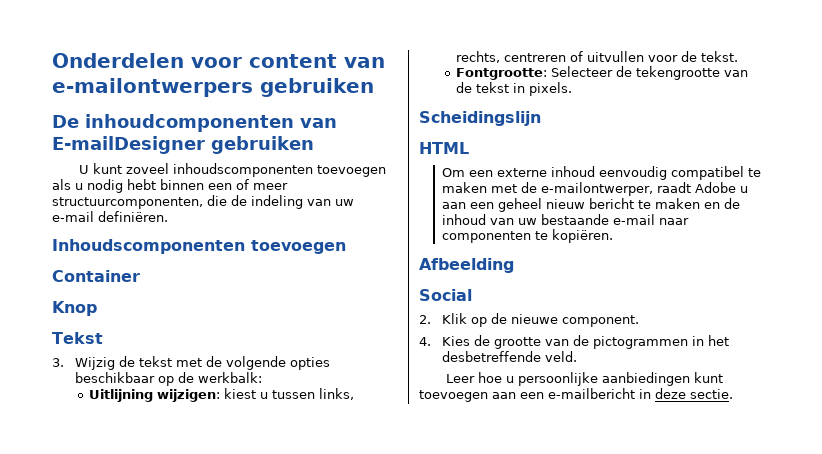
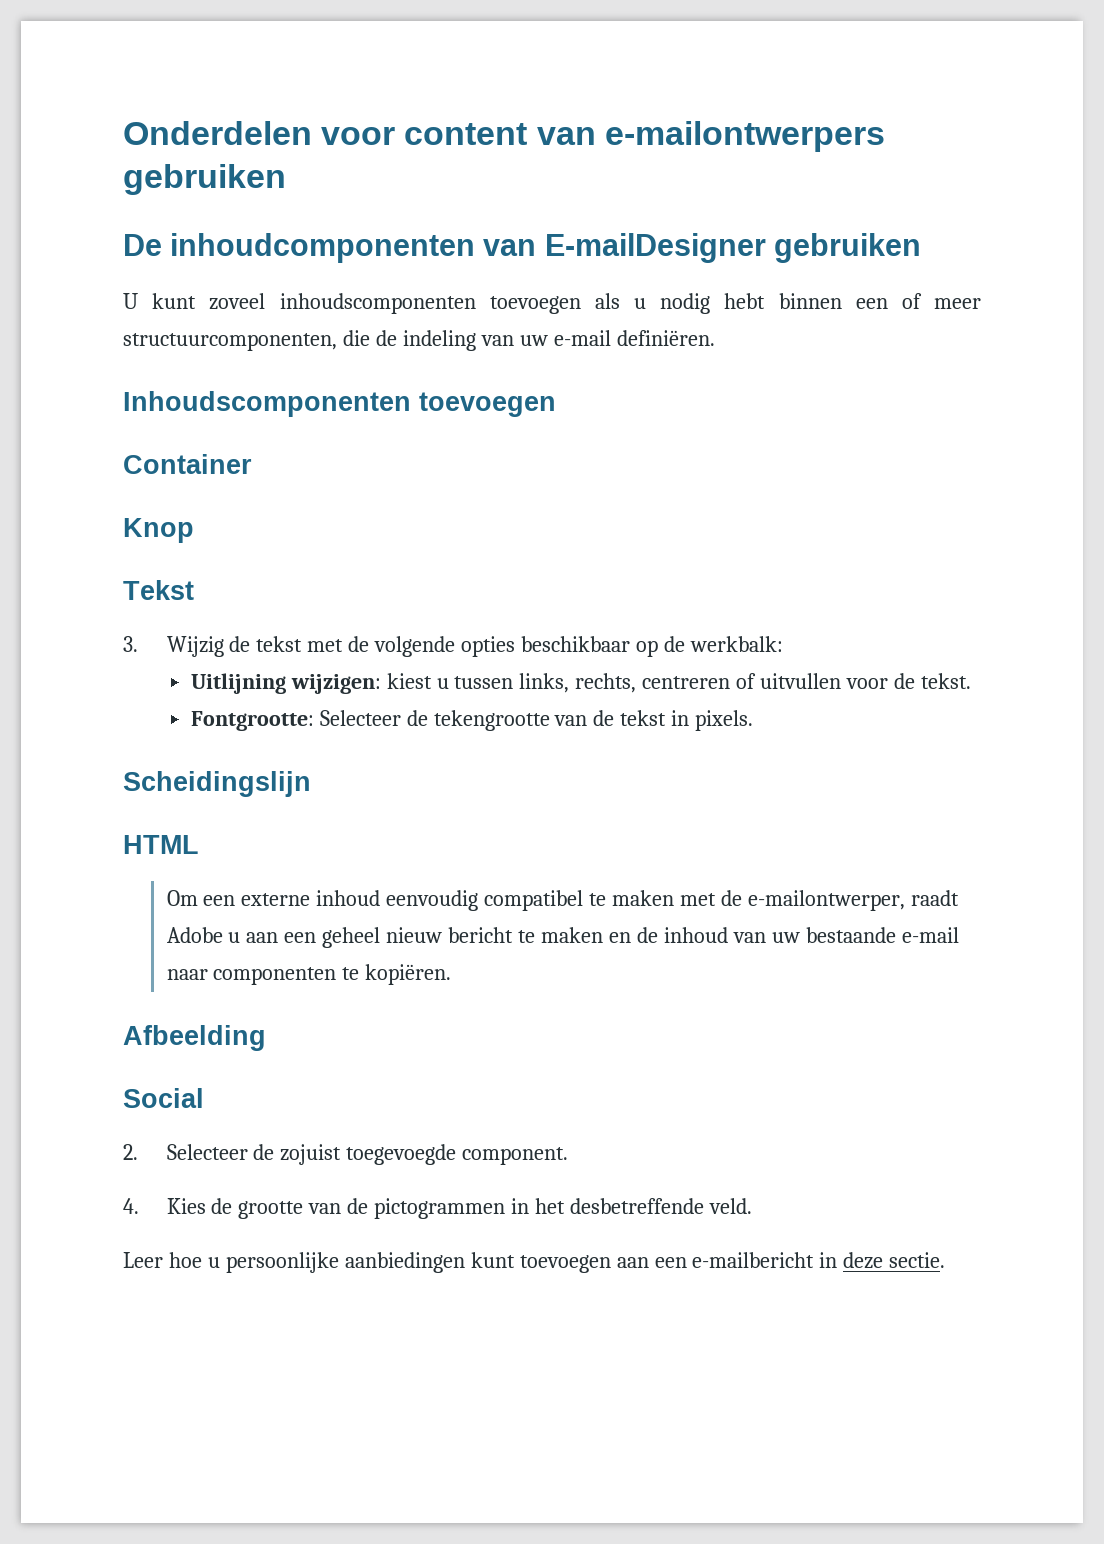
[442,313,559,327] Klik op de nieuwe -> [166,1144,457,1165] Selecteer de zojuist toegevoegde

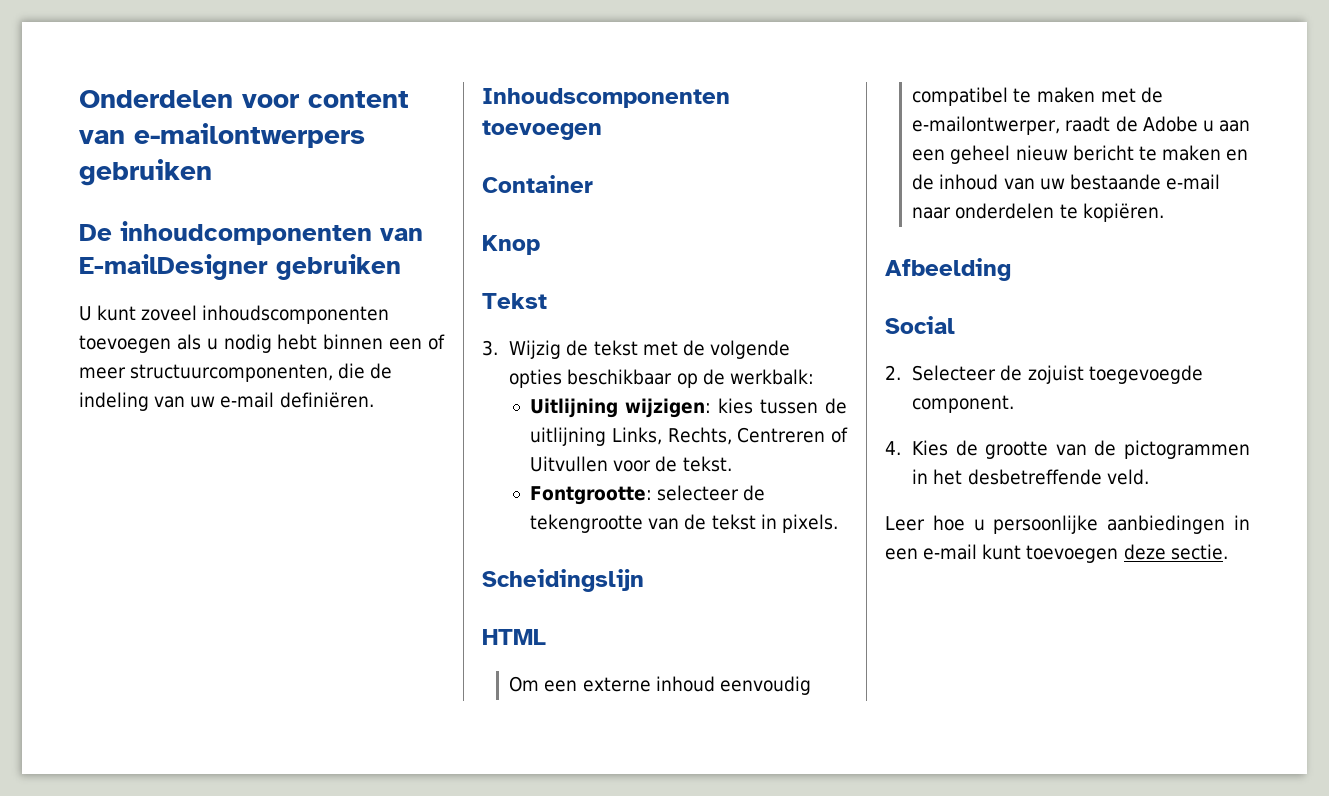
[386,673,842,693] kiest u tussen links, rechts, centreren of uitvullen -> [718,398,847,414] [530,427,848,446] [530,456,609,472] kies tussen de uitlijning Links, Rechts, Centreren of Uitvullen
[319,710,401,726] Selecteer -> [657,485,740,501] selecteer
(959, 898) none -> [1115,116,1138,132] de
[213,967,337,985] componenten -> [955,203,1055,219] onderdelen
[470,1252,838,1273] kunt toevoegen aan een e-mailbericht in -> [1234,515,1250,530] [885,544,1119,563] in een e-mail kunt toevoegen

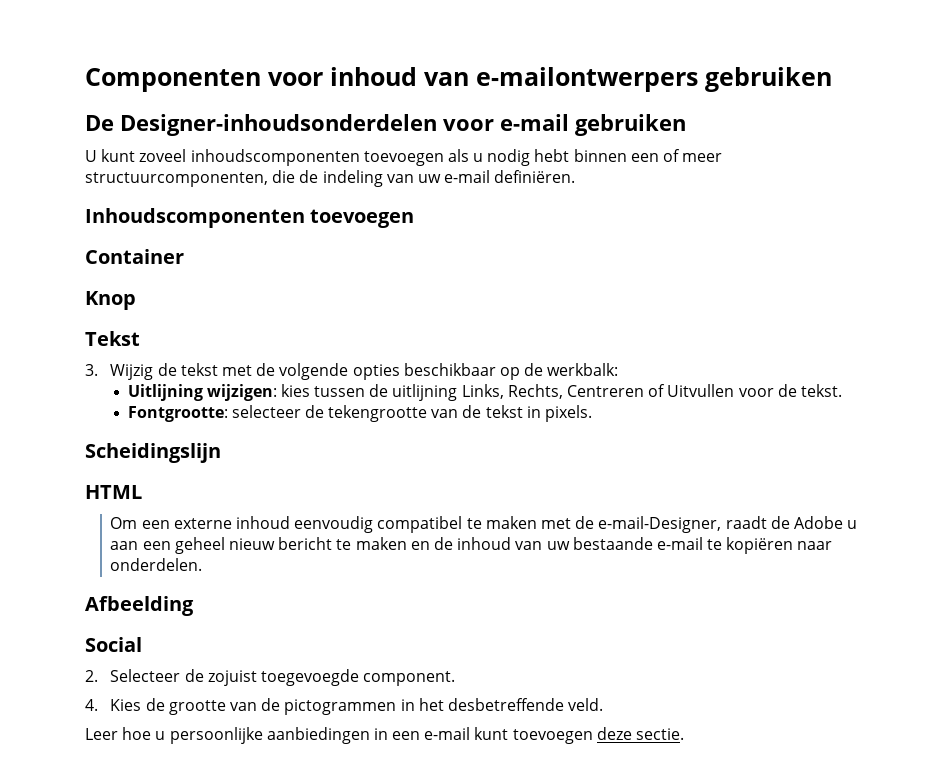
[79,90,409,108] Onderdelen voor content -> [85,67,417,92] Componenten voor inhoud
[120,221,423,245] [79,254,268,280] inhoudcomponenten van E-mailDesigner -> [120,114,569,136] Designer-inhoudsonderdelen voor e-mail
[912,116,1061,135] e-mailontwerper, -> [598,516,722,533] e-mail-Designer,
[912,203,1164,222] naar onderdelen te kopiëren. -> [707,537,833,554] [110,558,203,571] te kopiëren naar onderdelen.

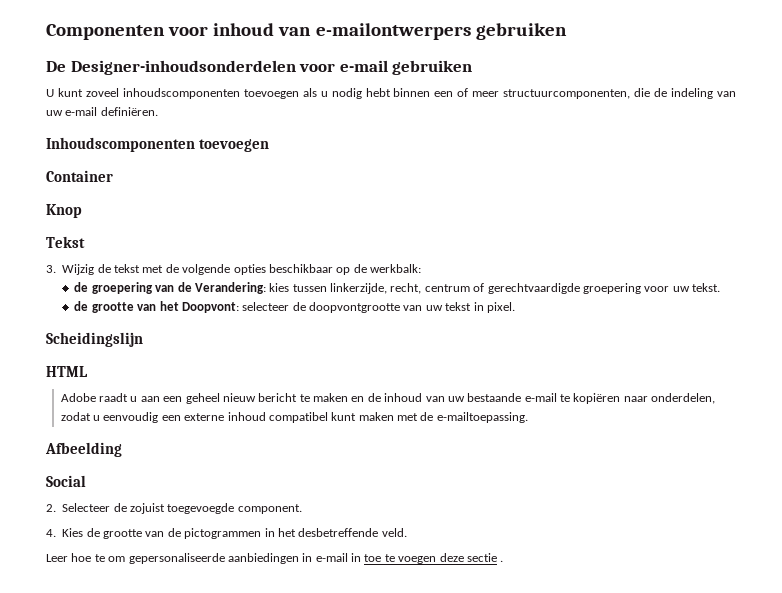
[127,384,842,401] [127,405,482,422] Uitlijning wijzigen: kies tussen de uitlijning Links, Rechts, Centreren of Uitvullen voor de tekst. // Fontgrootte: selecteer de tekengrootte van de -> [74,282,721,294] [74,301,443,313] de groepering van de Verandering: kies tussen linkerzijde, recht, centrum of gerechtvaardigde groepering voor uw tekst. // de grootte van het Doopvont: selecteer de doopvontgrootte van uw
[545,405,593,422] pixels. -> [486,302,515,313] pixel.
[110,516,843,533] Om een externe inhoud eenvoudig compatibel te maken met de e-mail-Designer, raadt de Adobe -> [60,393,129,402] Adobe raadt
[110,558,203,571] onderdelen. -> [651,393,716,404] [60,412,528,423] onderdelen, zodat u eenvoudig een externe inhoud compatibel kunt maken met de e-mailtoepassing.
[155,727,685,744] u persoonlijke aanbiedingen in een e-mail kunt toevoegen deze sectie. -> [94,553,504,564] te om gepersonaliseerde aanbiedingen in e-mail in toe te voegen deze sectie .

